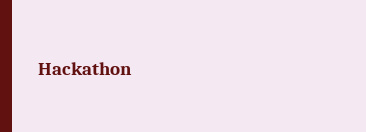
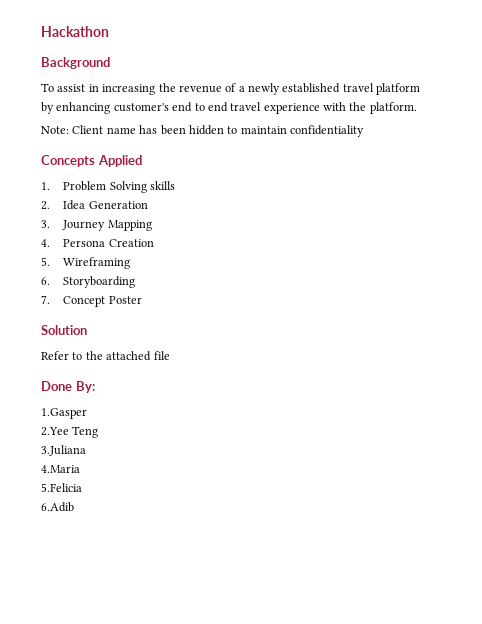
(132, 68) none -> [41,57,110,69] [41,83,421,95] [41,102,417,114] [41,125,364,137] [41,155,142,167] [41,181,176,193] [41,200,148,210] [41,220,152,231] [41,239,154,247] [41,257,131,269] [41,276,136,288] [41,295,142,307] [41,325,87,335] [41,351,170,361] [41,381,95,393] [41,408,87,419] [41,426,99,438] [41,445,86,456] [41,465,80,473] [41,483,82,492] [41,502,74,512] // Background // To assist in increasing the revenue of a newly established travel platform by enhancing customer's end to end travel experience with the platform. // Note: Client name has been hidden to maintain confidentiality // Concepts Applied // 1. Problem Solving skills // 2. Idea Generation // 3. Journey Mapping // 4. Persona Creation // 5. Wireframing // 6. Storyboarding // 7. Concept Poster // Solution // Refer to the attached file // Done By: // 1.Gasper // 2.Yee Teng // 3.Juliana // 4.Maria // 5.Felicia // 6.Adib

